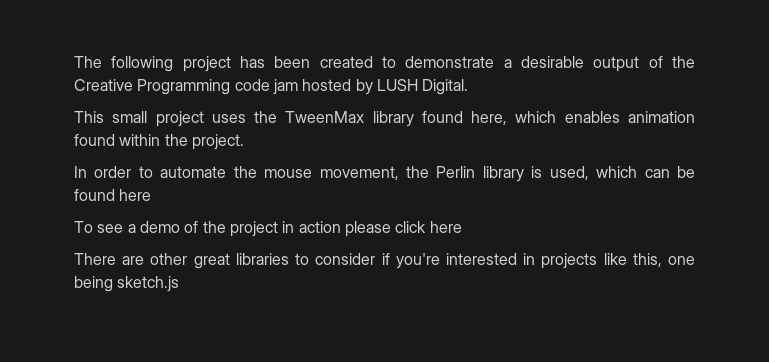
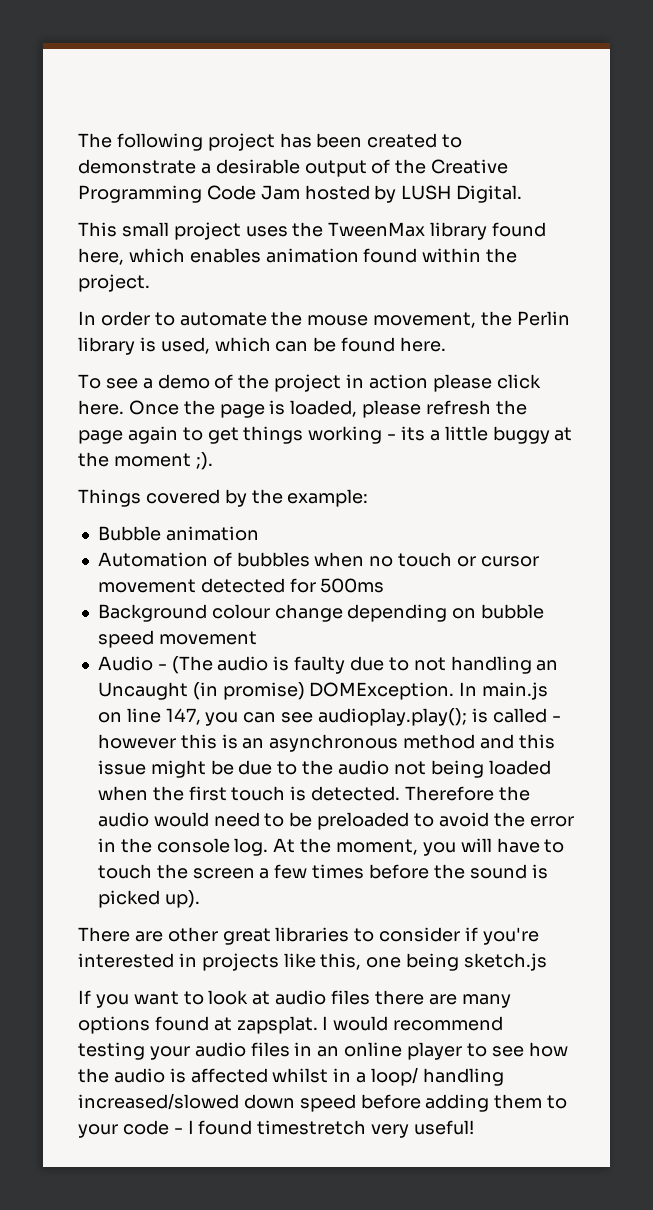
[234,79,298,95] code jam -> [206,185,300,200] Code Jam
[119,189,152,201] here -> [400,337,447,352] here.
[429,221,462,233] here -> [78,400,527,418] [78,426,573,444] [78,452,213,470] [78,489,369,507] [97,526,259,541] [97,552,539,567] [97,578,385,593] [97,604,545,622] [97,630,257,648] [97,656,559,674] [97,682,549,700] [97,708,561,726] [97,734,555,752] [97,760,551,778] [97,786,530,801] [97,812,574,830] [97,838,565,856] [97,864,548,879] [97,890,200,908] here. Once the page is loaded, please refresh the page again to get things working - its a little buggy at the moment ;). // Things covered by the example: // Bubble animation // Automation of bubbles when no touch or cursor movement detected for 500ms // Background colour change depending on bubble speed movement // Audio - (The audio is faulty due to not handling an Uncaught (in promise) DOMException. In main.js on line 147, you can see audioplay.play(); is called - however this is an asynchronous method and this issue might be due to the audio not being loaded when the first touch is detected. Therefore the audio would need to be preloaded to avoid the error in the console log. At the moment, you will have to touch the screen a few times before the sound is picked up).
(180, 284) none -> [78,990,511,1008] [78,1016,504,1034] [78,1042,568,1060] [78,1067,504,1086] [78,1093,568,1112] [78,1120,475,1138] // If you want to look at audio files there are many options found at zapsplat. I would recommend testing your audio files in an online player to see how the audio is affected whilst in a loop/ handling increased/slowed down speed before adding them to your code - I found timestretch very useful!

